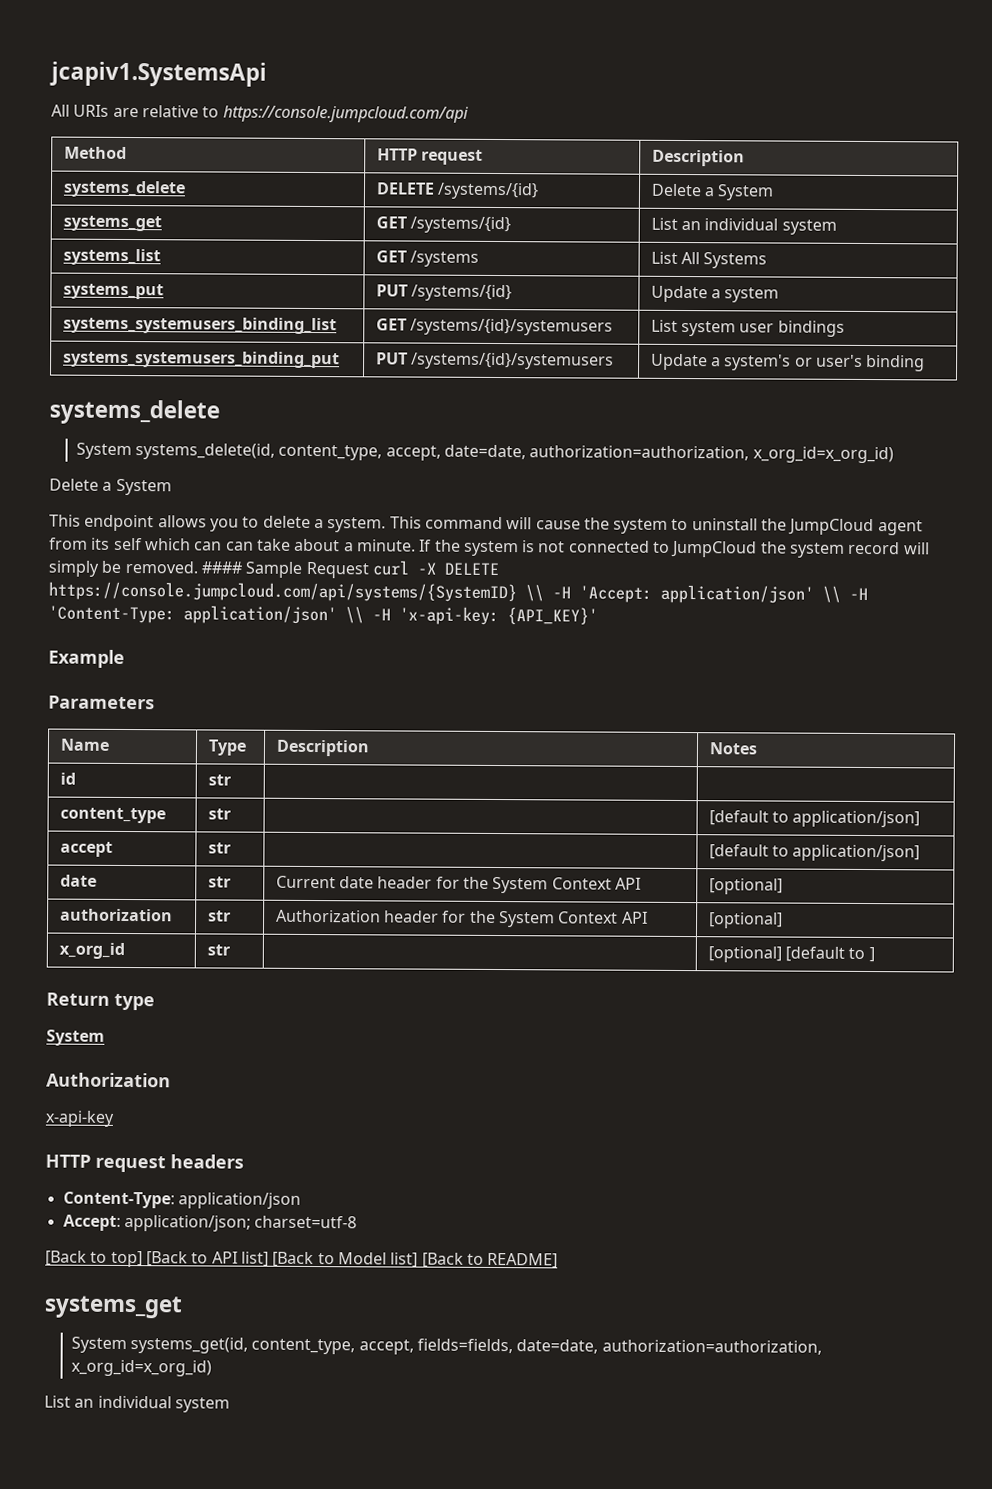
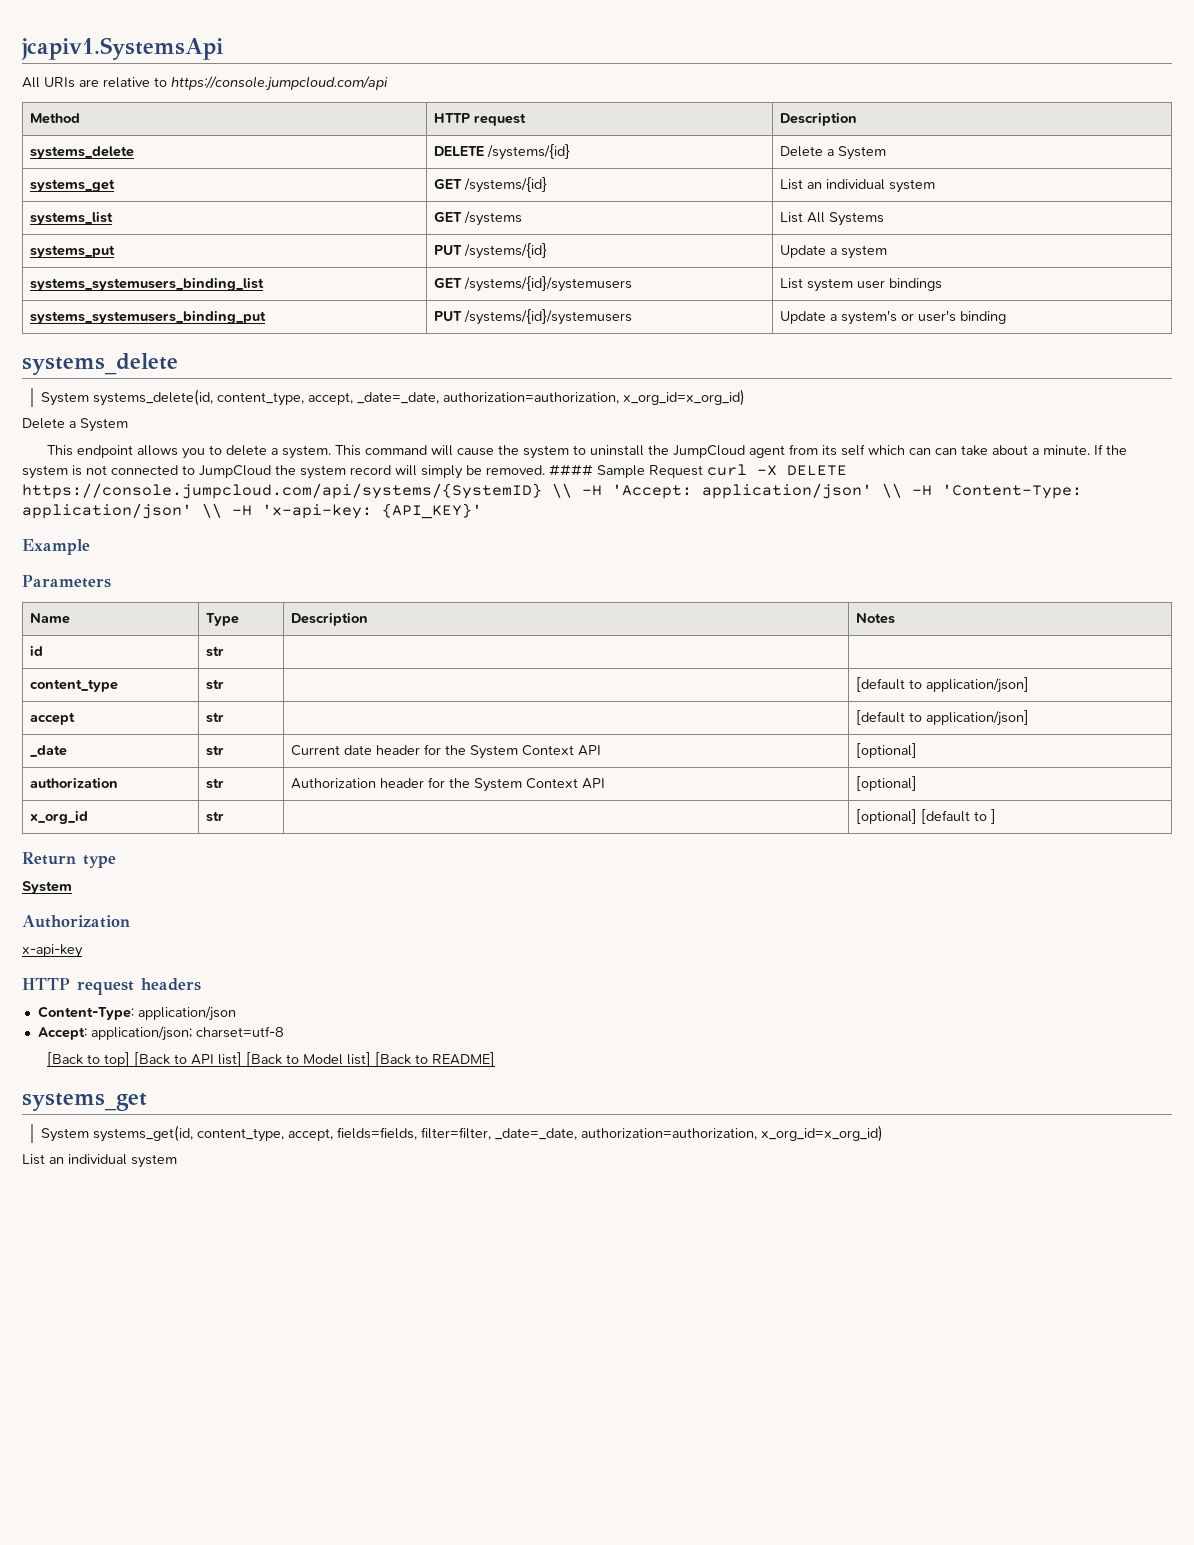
[444,444,527,460] date=date, -> [357,392,440,404] _date=_date,
[59,874,97,887] date -> [30,745,68,757] _date
[516,1339,599,1354] date=date, -> [421,1127,578,1140] filter=filter, _date=_date,

